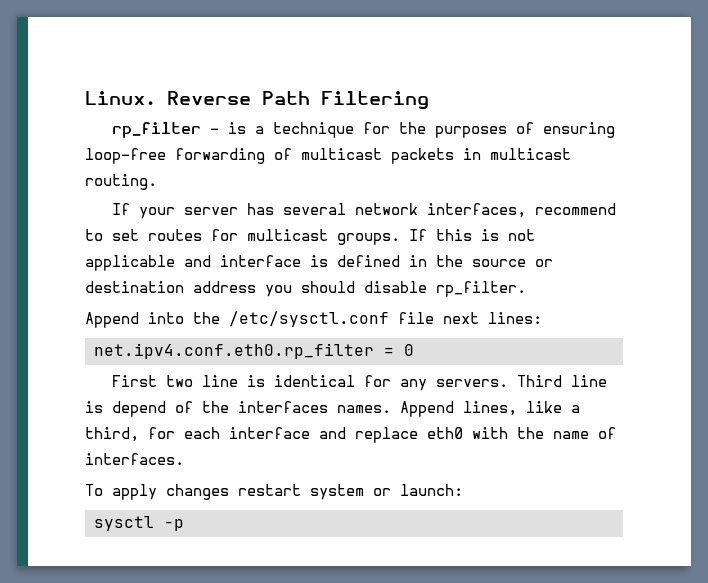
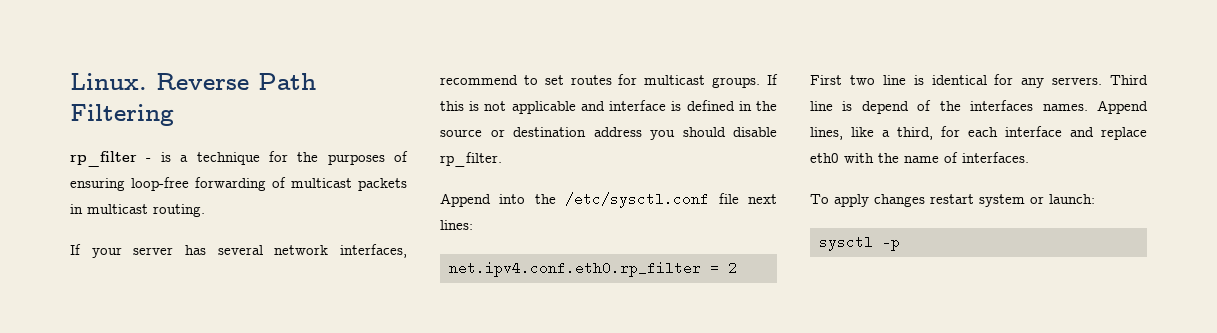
[404,344,414,356] 0 -> [728,261,737,275] 2

